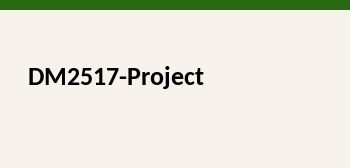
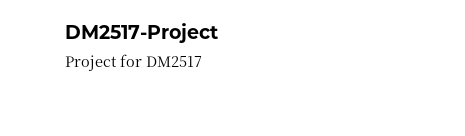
(204, 77) none -> [65,54,202,71] // Project for DM2517

